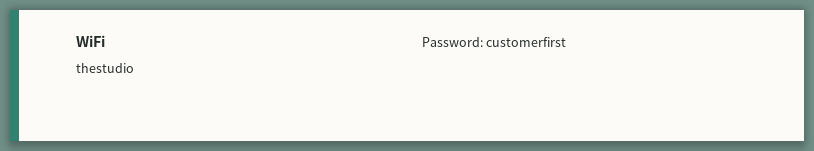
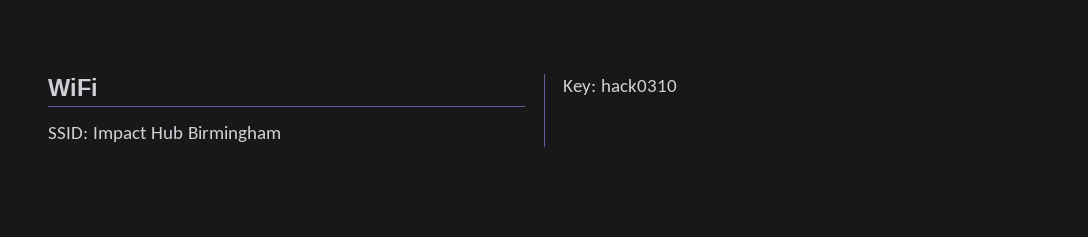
[76,63,134,73] [422,37,567,47] thestudio // Password: customerfirst -> [48,126,281,142] [563,79,677,95] SSID: Impact Hub Birmingham // Key: hack0310

